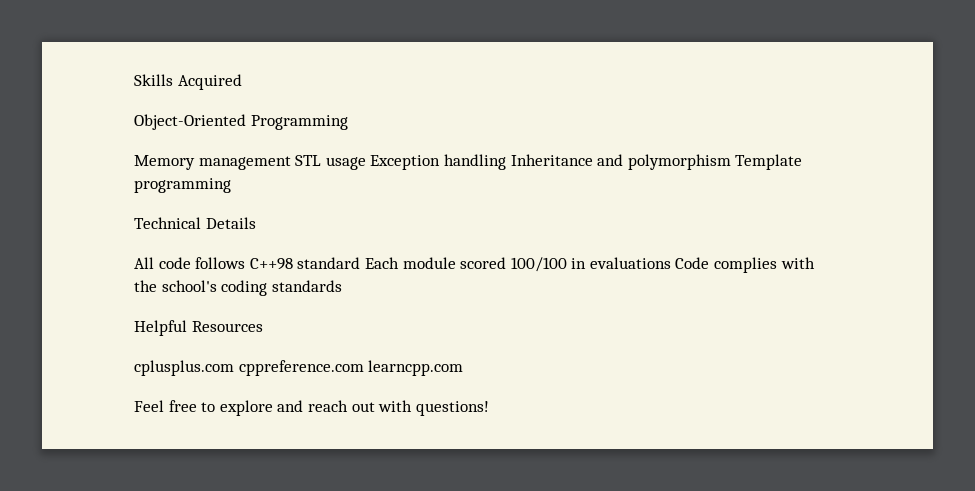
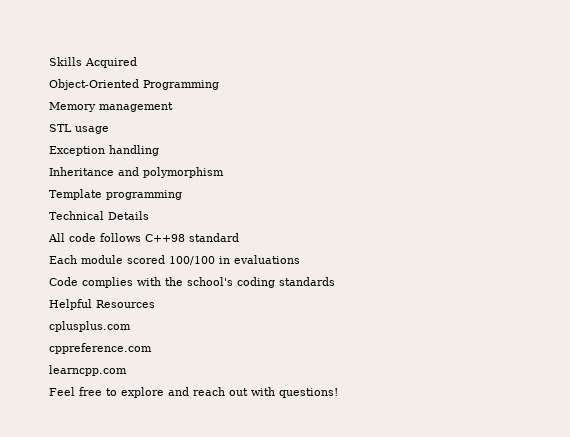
(291, 163) none -> (173, 107) //
(366, 163) none -> (109, 130) //
(506, 162) none -> (159, 150) //
(731, 162) none -> (224, 172) //
(361, 263) none -> (239, 237) //
(671, 263) none -> (300, 259) //
(234, 368) none -> (131, 326) //
(364, 368) none -> (152, 348) //

